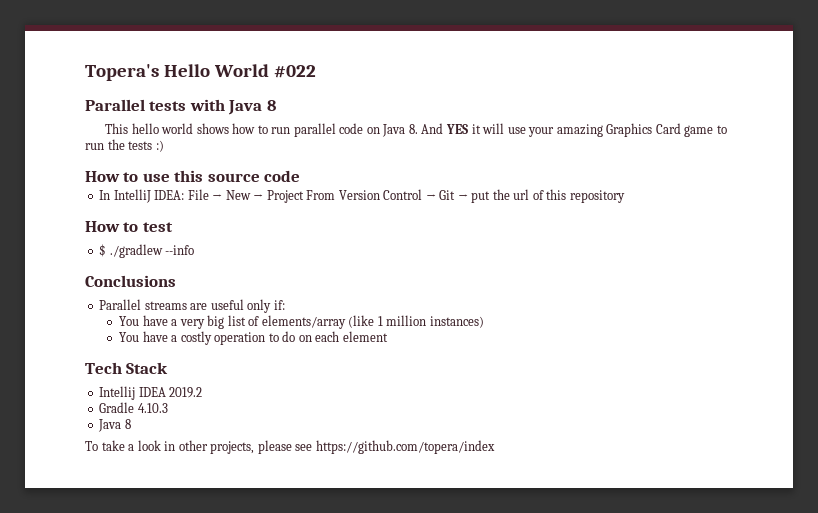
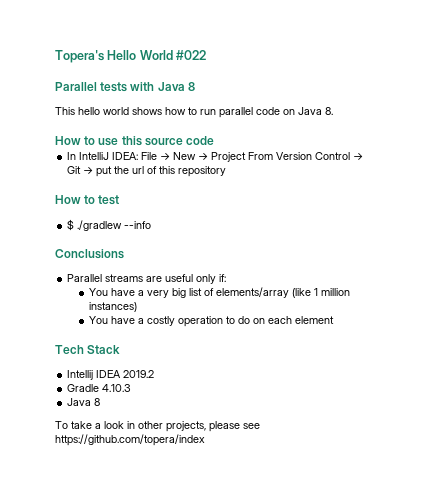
[421,123,727,137] [85,139,164,152] And YES it will use your amazing Graphics Card game to run the tests :) -> (333, 111) none

